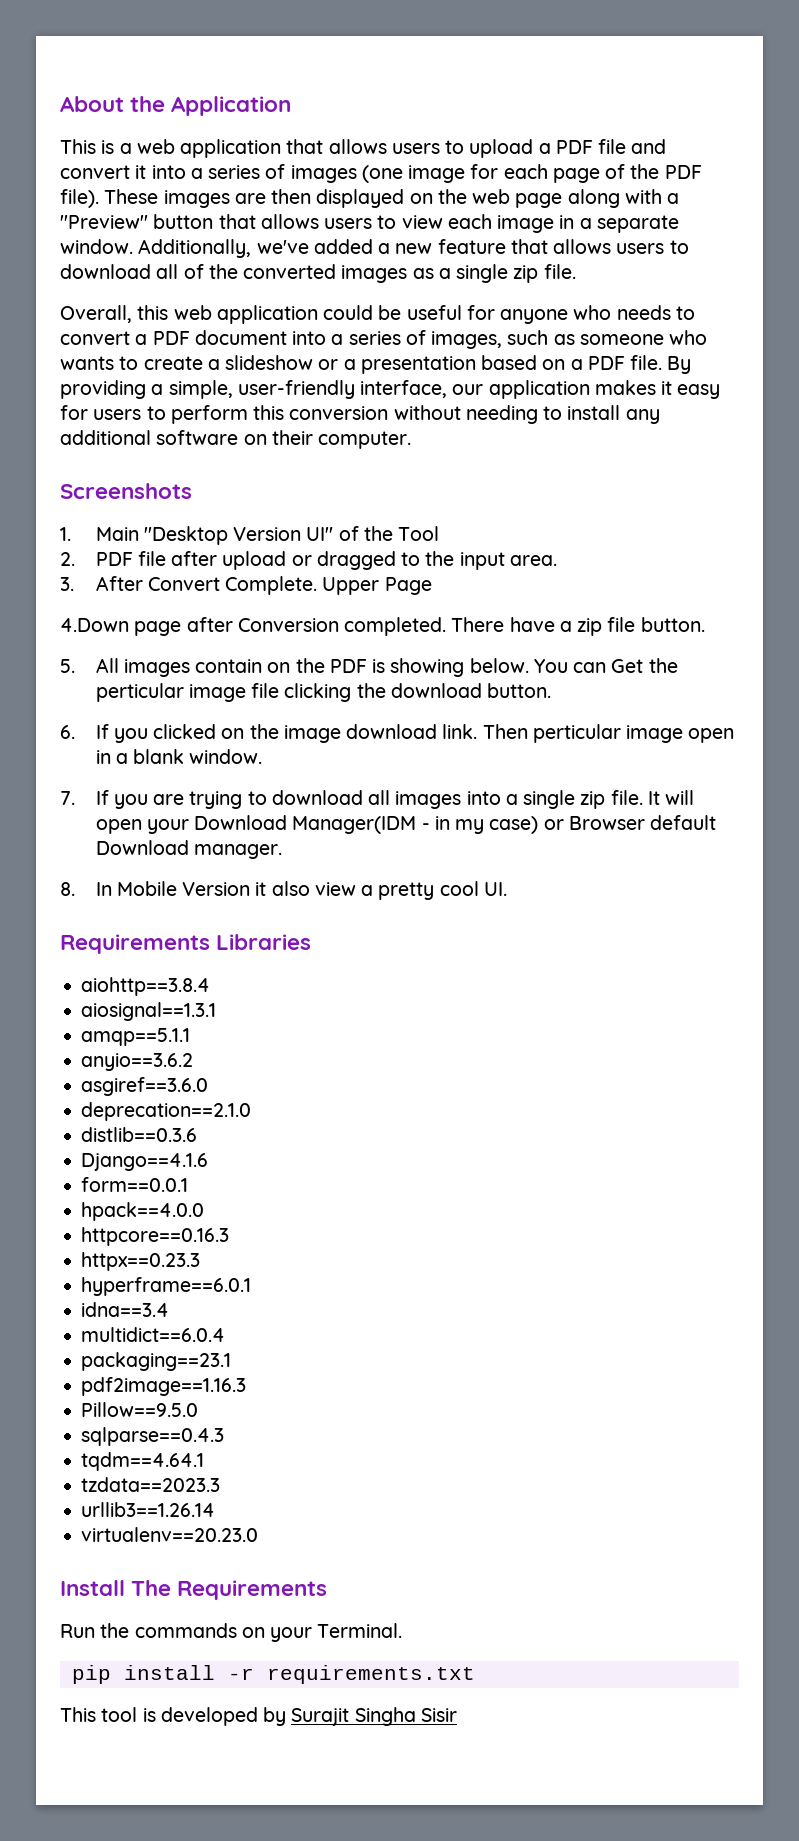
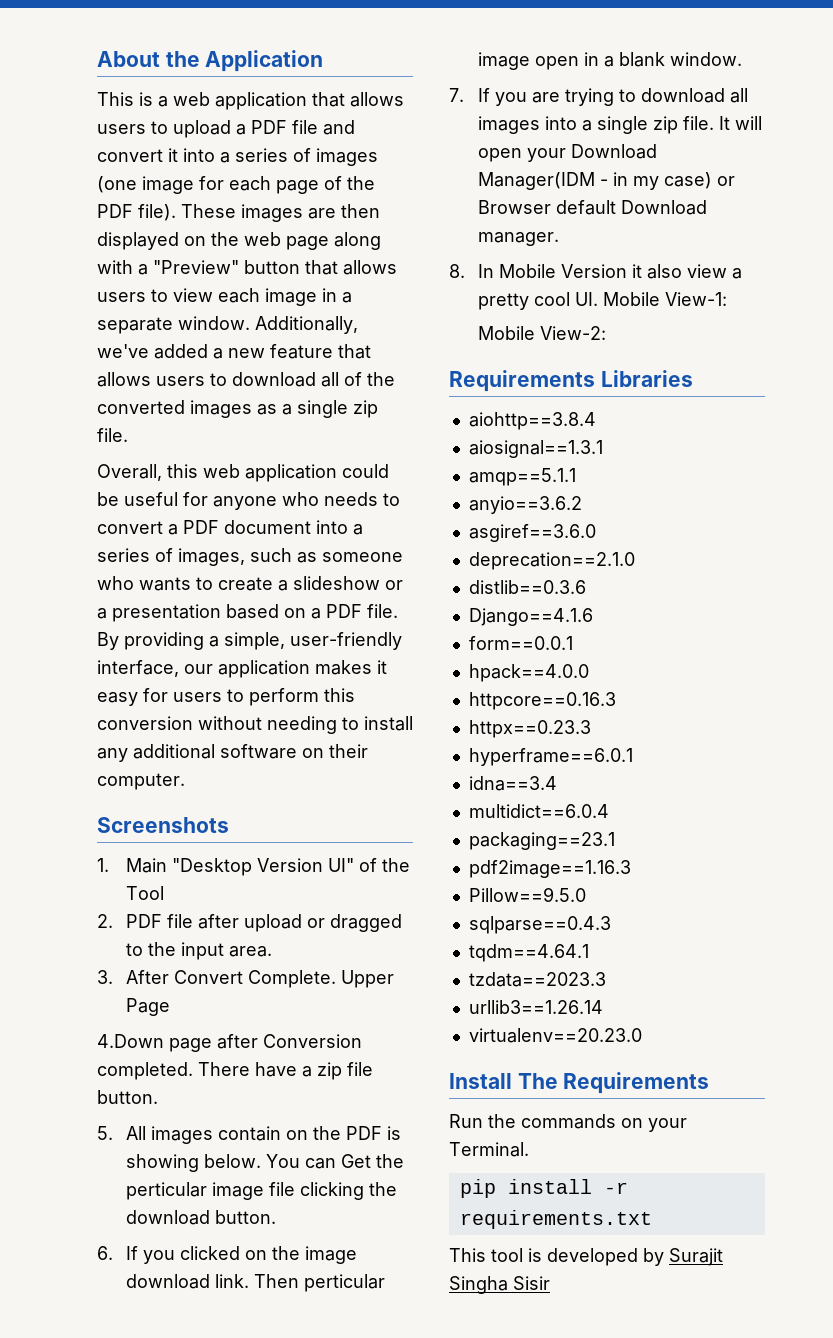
(507, 889) none -> [602,292,727,306] [477,326,606,340] Mobile View-1: // Mobile View-2:

